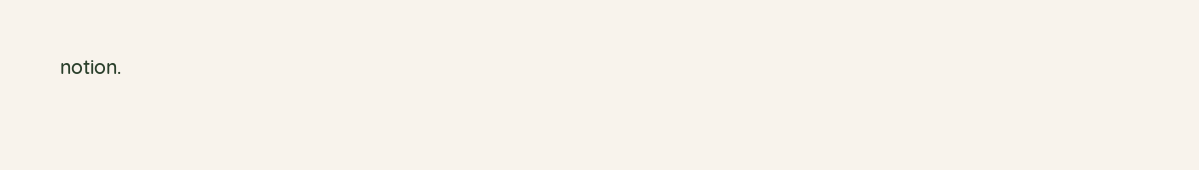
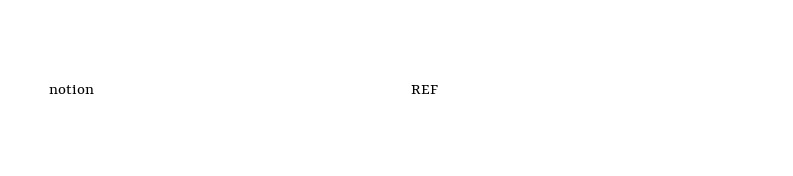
[60,60,121,74] notion. -> [49,85,94,94] [411,85,438,94] notion // REF

